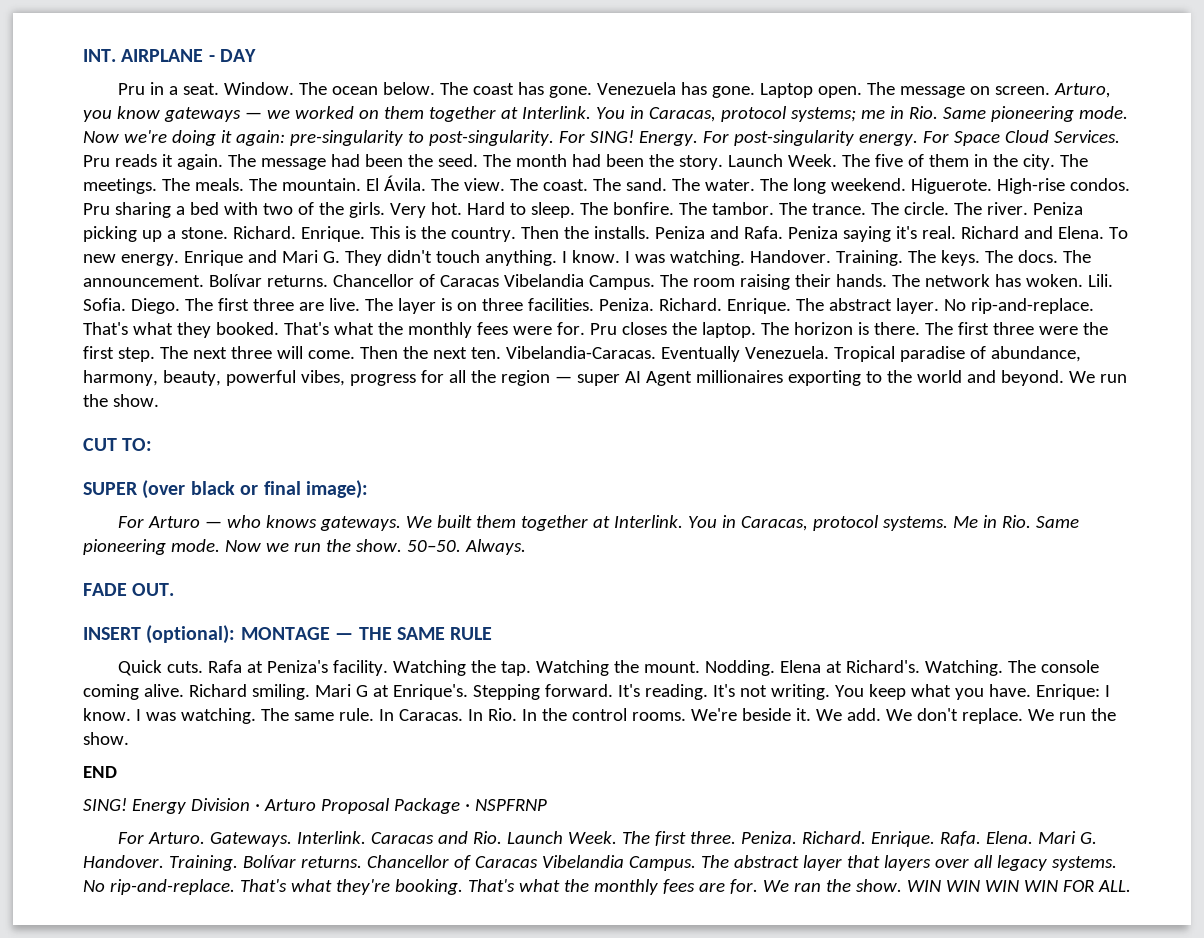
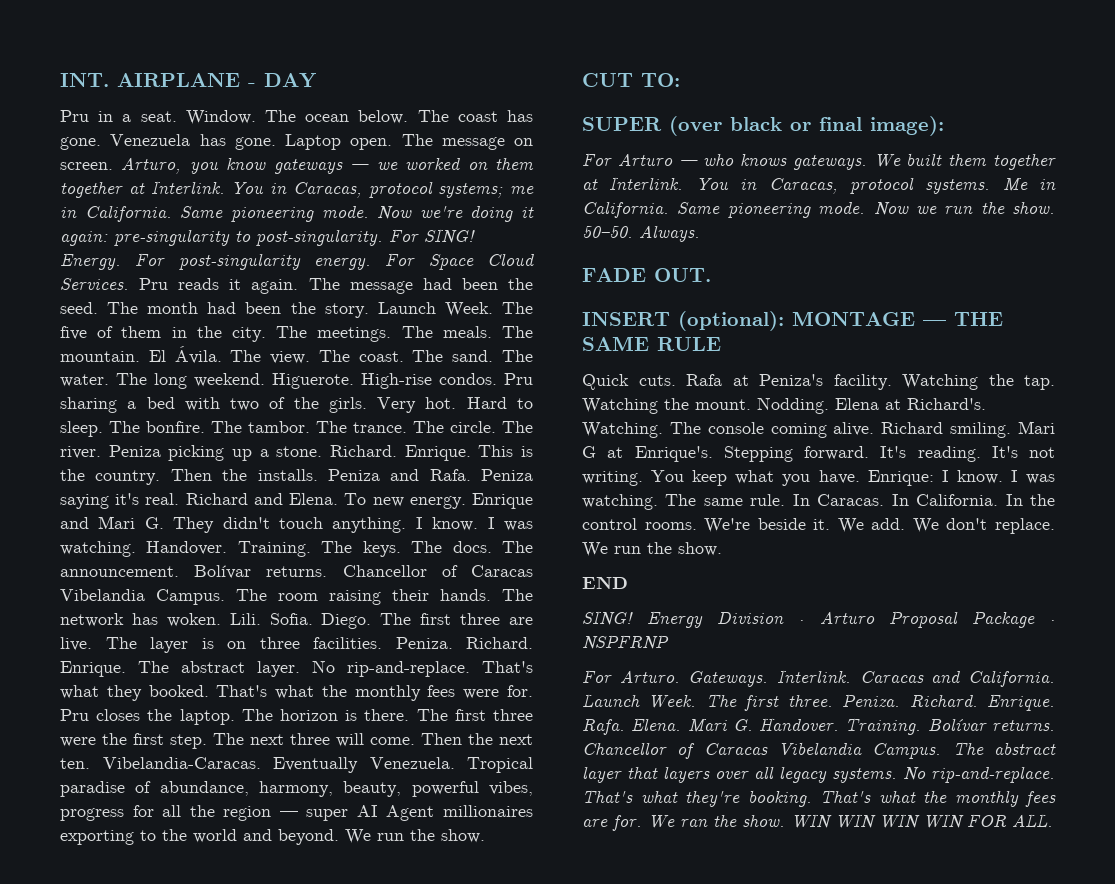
[908,106,938,119] Rio. -> [84,205,172,222] California.
[1001,515,1031,528] Rio. -> [582,201,669,218] California.
[487,708,517,721] Rio. -> [916,494,999,506] California.
[472,831,502,844] Rio. -> [968,670,1055,687] California.

